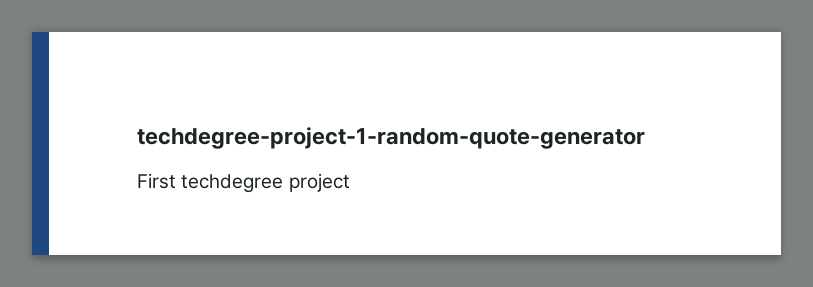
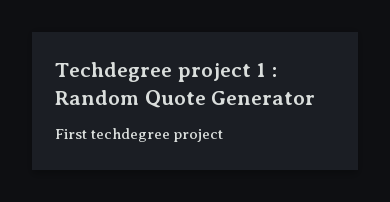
[137,127,645,149] techdegree-project-1-random-quote-generator -> [55,62,277,82] [55,90,316,108] Techdegree project 1 : Random Quote Generator

